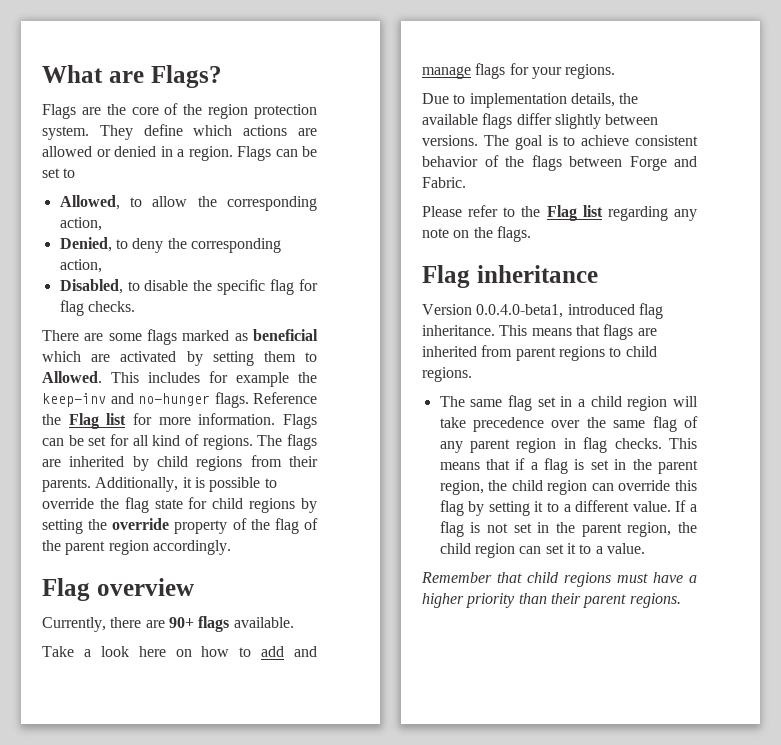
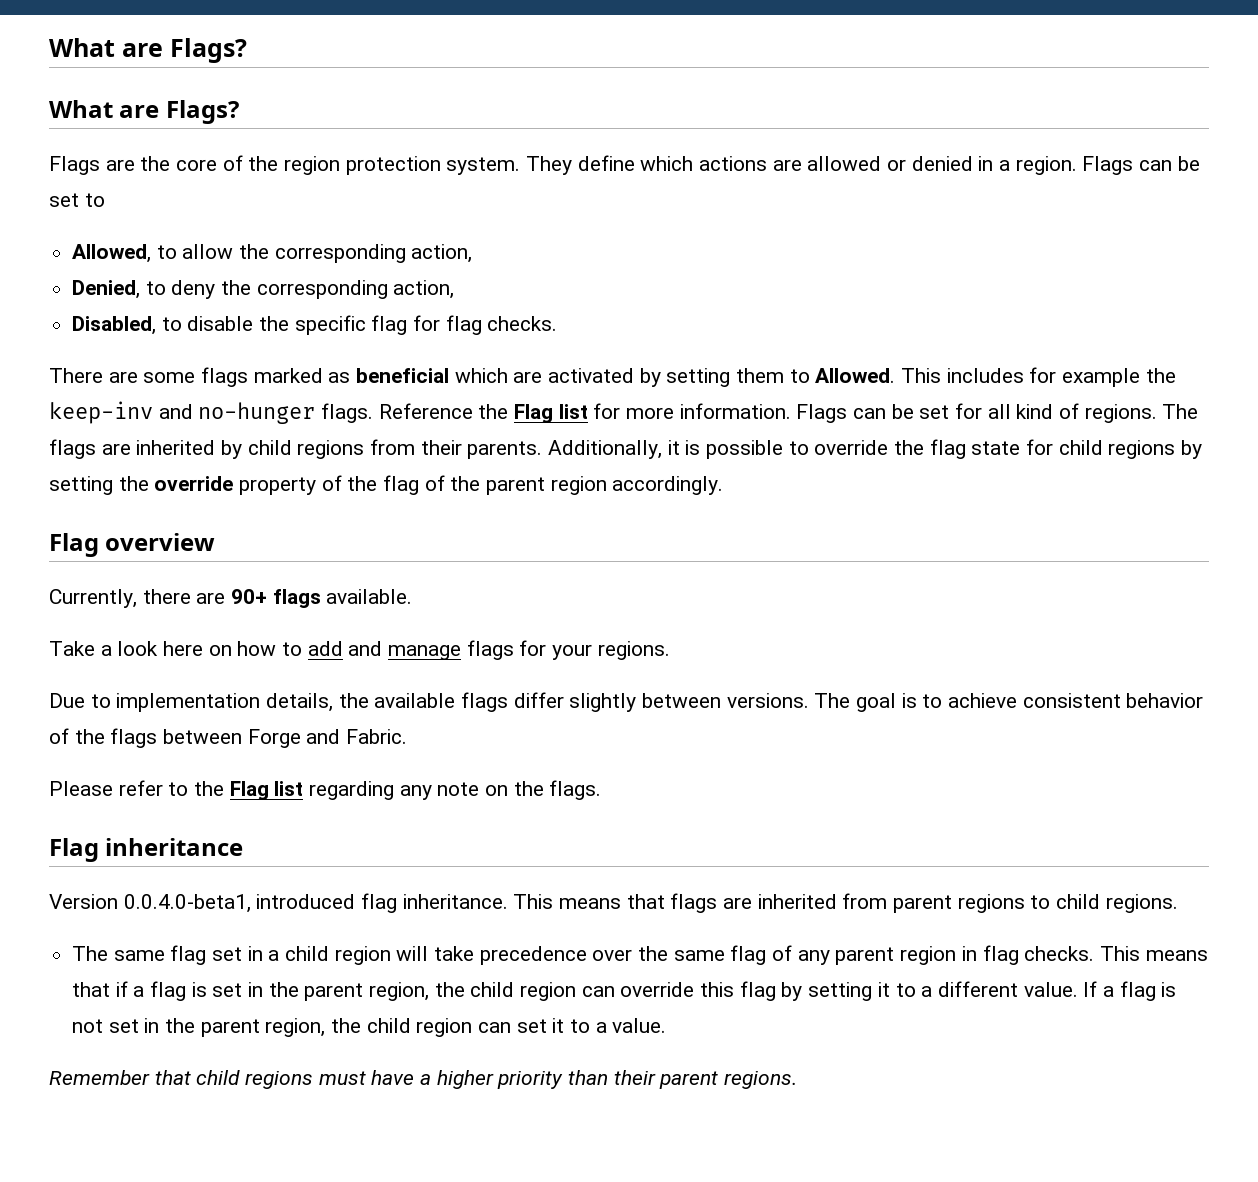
[42,65,222,88] What are Flags? -> [49,38,247,63] [49,100,239,124] What are Flags? // What are Flags?

